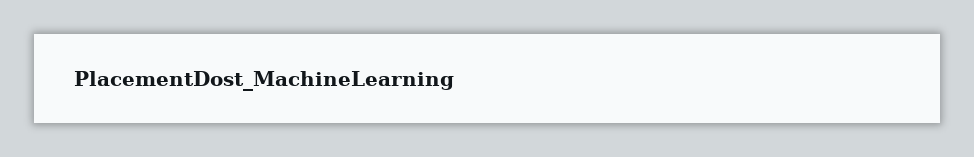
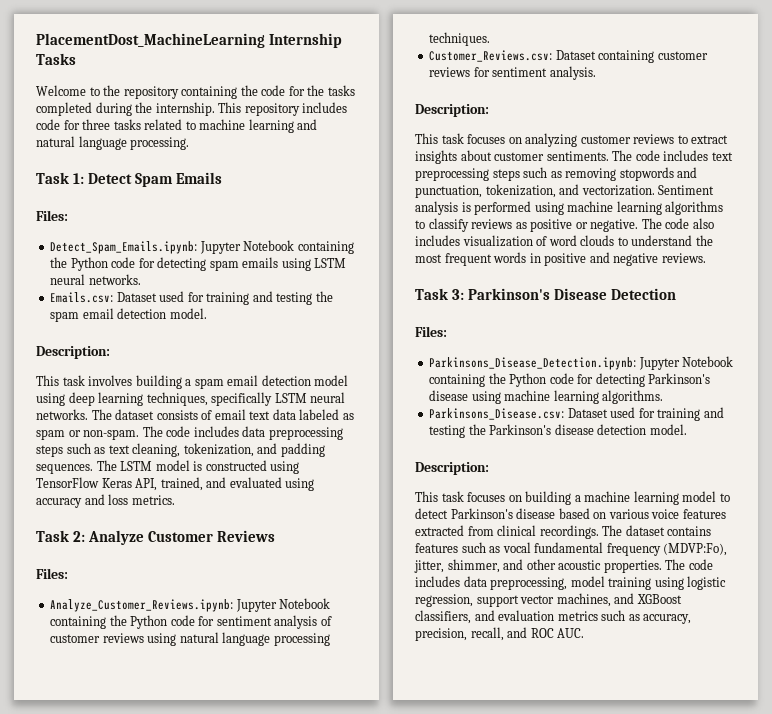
(454, 81) none -> [269,33,343,48] [36,53,76,65] [36,85,355,99] [36,102,348,116] [36,119,318,133] [36,136,190,150] [36,172,222,187] [36,210,68,221] [50,240,354,254] [50,257,347,271] [50,274,141,285] [50,291,333,305] [50,308,207,322] [36,346,110,359] [36,375,349,389] [36,392,346,406] [36,409,354,420] [36,426,343,440] [36,443,325,457] [36,460,300,474] [36,477,315,491] [36,494,175,508] [36,530,275,545] [36,568,68,579] [50,598,331,612] [50,615,332,629] [50,632,330,646] [429,32,491,46] [429,50,708,63] [429,66,596,80] [415,104,489,117] [415,133,729,147] [415,150,733,164] [415,167,698,181] [415,184,715,198] [415,201,724,215] [415,218,714,232] [415,235,713,247] [415,252,706,266] [415,288,676,300] [415,326,447,337] [429,356,734,370] [429,373,711,387] [429,390,664,404] [429,407,724,421] [429,424,687,438] [415,462,489,475] [415,491,730,505] [415,508,726,519] [415,525,712,539] [415,542,728,556] [414,559,713,573] [415,576,727,590] [415,593,682,607] [415,610,692,624] [415,627,585,641] Internship Tasks // Welcome to the repository containing the code for the tasks completed during the internship. This repository includes code for three tasks related to machine learning and natural language processing. // Task 1: Detect Spam Emails // Files: // Detect_Spam_Emails.ipynb: Jupyter Notebook containing the Python code for detecting spam emails using LSTM neural networks. // Emails.csv: Dataset used for training and testing the spam email detection model. // Description: // This task involves building a spam email detection model using deep learning techniques, specifically LSTM neural networks. The dataset consists of email text data labeled as spam or non-spam. The code includes data preprocessing steps such as text cleaning, tokenization, and padding sequences. The LSTM model is constructed using TensorFlow Keras API, trained, and evaluated using accuracy and loss metrics. // Task 2: Analyze Customer Reviews // Files: // Analyze_Customer_Reviews.ipynb: Jupyter Notebook containing the Python code for sentiment analysis of customer reviews using natural language processing techniques. // Customer_Reviews.csv: Dataset containing customer reviews for sentiment analysis. // Description: // This task focuses on analyzing customer reviews to extract insights about customer sentiments. The code includes text preprocessing steps such as removing stopwords and punctuation, tokenization, and vectorization. Sentiment analysis is performed using machine learning algorithms to classify reviews as positive or negative. The code also includes visualization of word clouds to understand the most frequent words in positive and negative reviews. // Task 3: Parkinson's Disease Detection // Files: // Parkinsons_Disease_Detection.ipynb: Jupyter Notebook containing the Python code for detecting Parkinson's disease using machine learning algorithms. // Parkinsons_Disease.csv: Dataset used for training and testing the Parkinson's disease detection model. // Description: // This task focuses on building a machine learning model to detect Parkinson's disease based on various voice features extracted from clinical recordings. The dataset contains features such as vocal fundamental frequency (MDVP:Fo), jitter, shimmer, and other acoustic properties. The code includes data preprocessing, model training using logistic regression, support vector machines, and XGBoost classifiers, and evaluation metrics such as accuracy, precision, recall, and ROC AUC.

